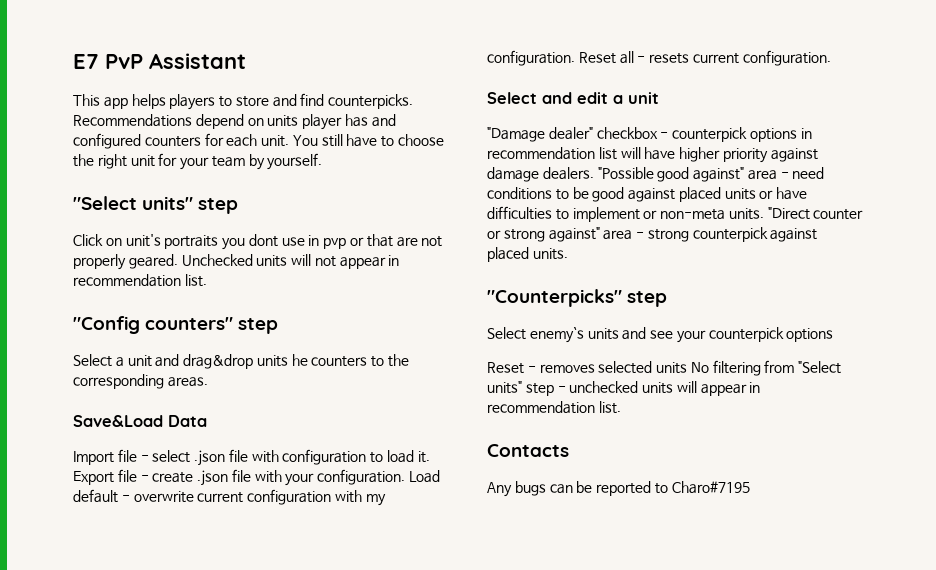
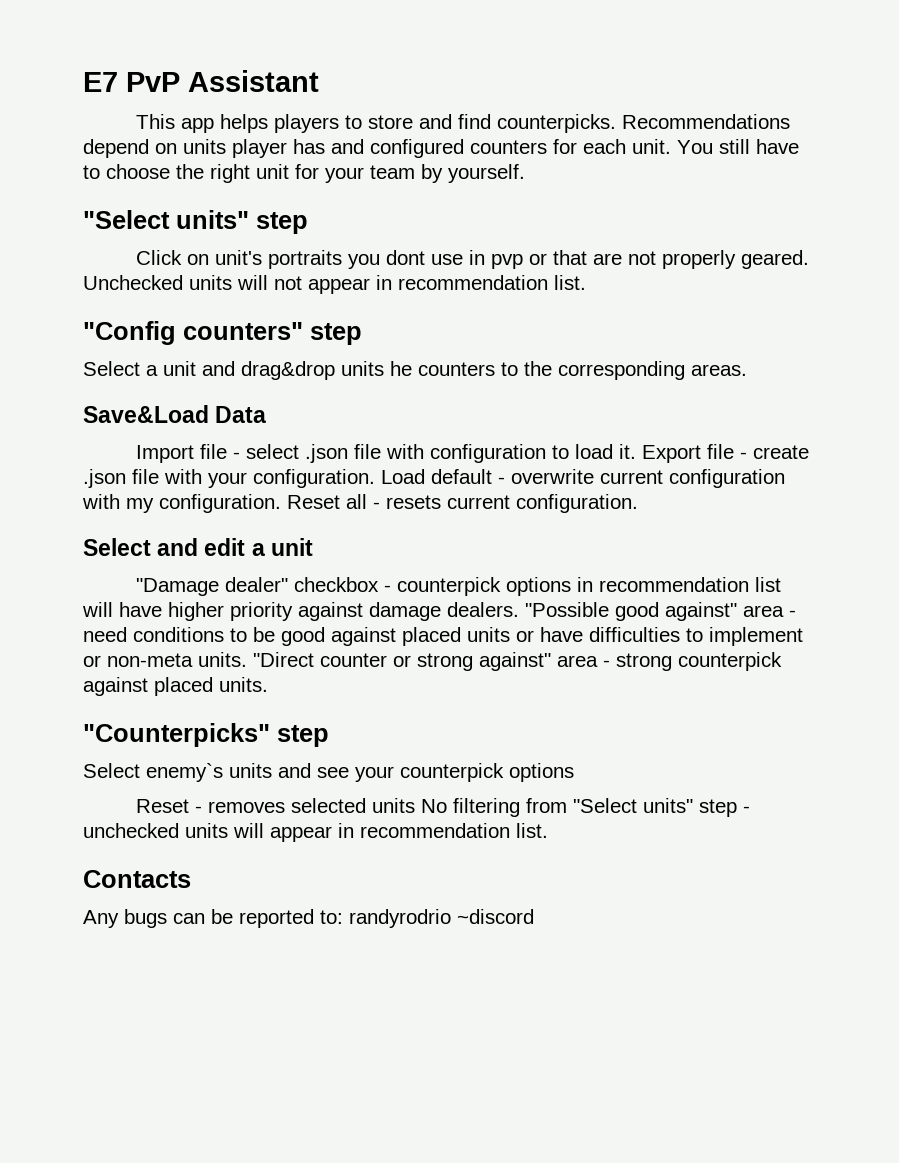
[654,481,750,494] to Charo#7195 -> [320,909,534,928] to: randyrodrio ~discord

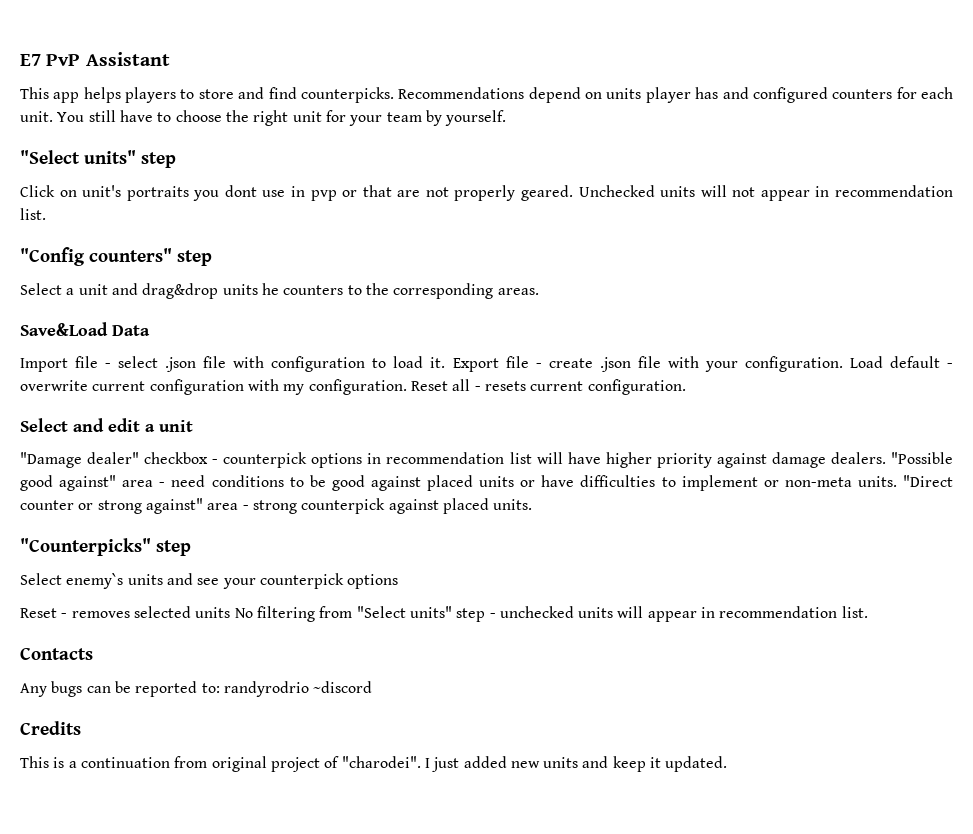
(534, 916) none -> [20,721,81,735] [20,756,728,772] // Credits // This is a continuation from original project of "charodei". I just added new units and keep it updated.

